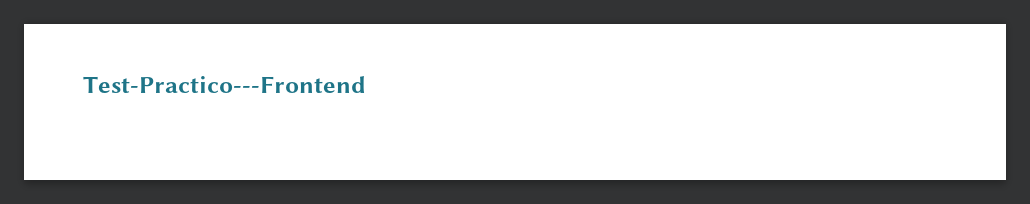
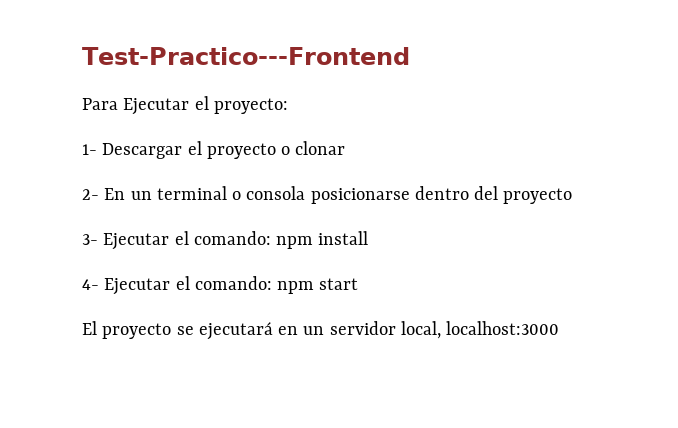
(366, 84) none -> [82,96,288,115] [82,141,346,159] [82,186,573,204] [82,231,369,250] [82,276,359,295] [82,321,560,340] // Para Ejecutar el proyecto: // 1- Descargar el proyecto o clonar // 2- En un terminal o consola posicionarse dentro del proyecto // 3- Ejecutar el comando: npm install // 4- Ejecutar el comando: npm start // El proyecto se ejecutará en un servidor local, localhost:3000

